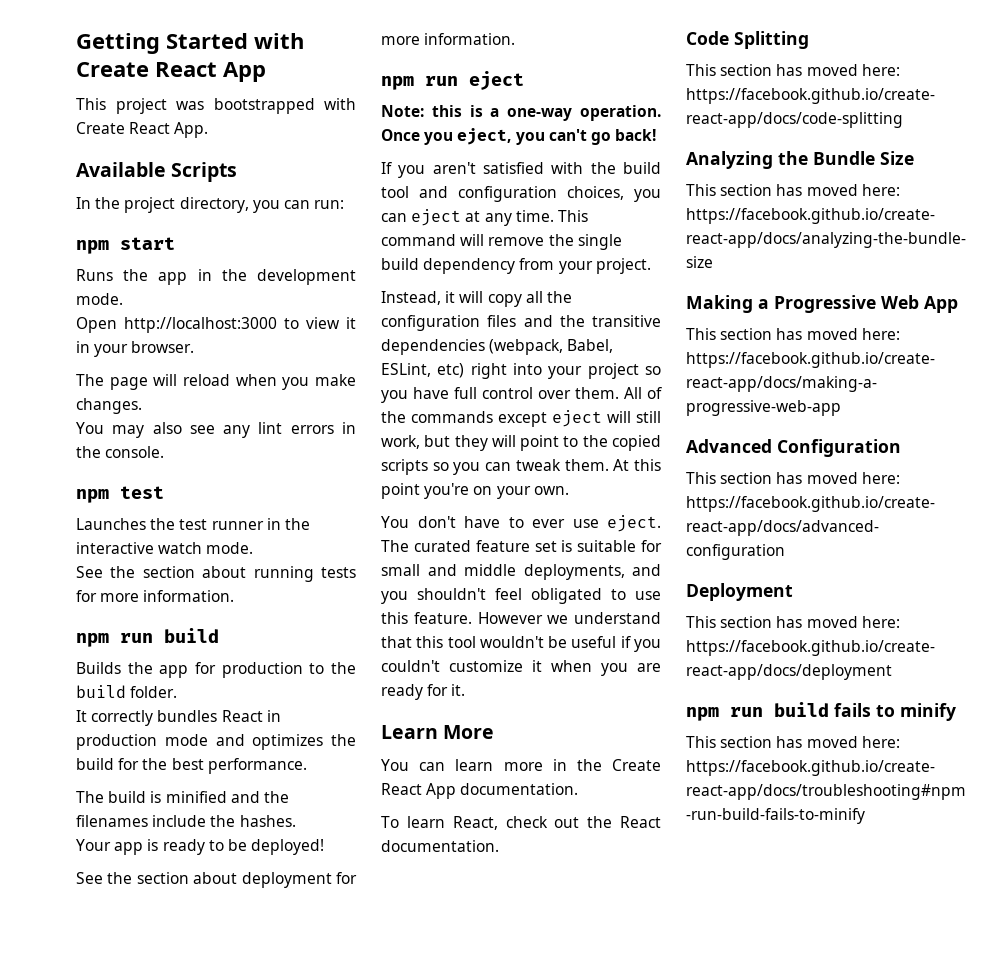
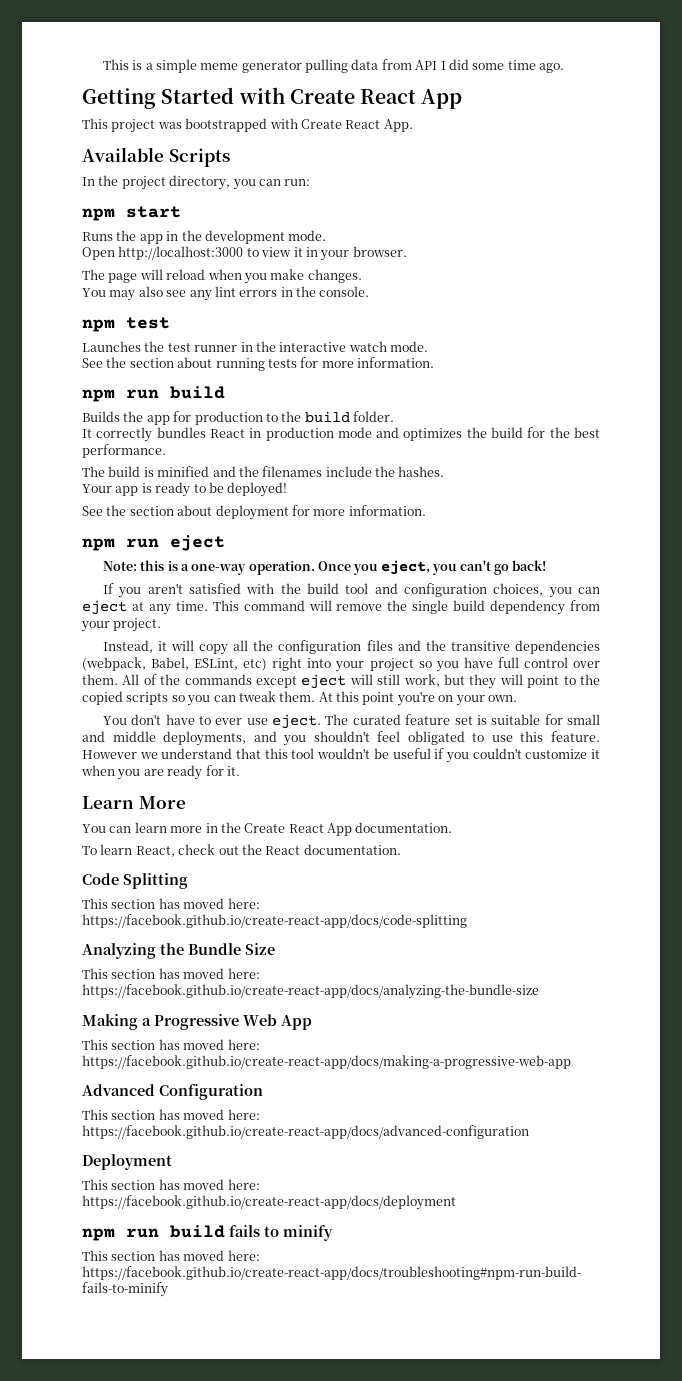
(76, 43) none -> [102,59,565,73] This is a simple meme generator pulling data from API I did some time ago. //

